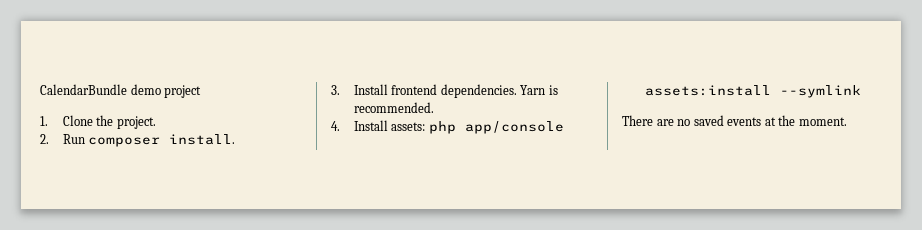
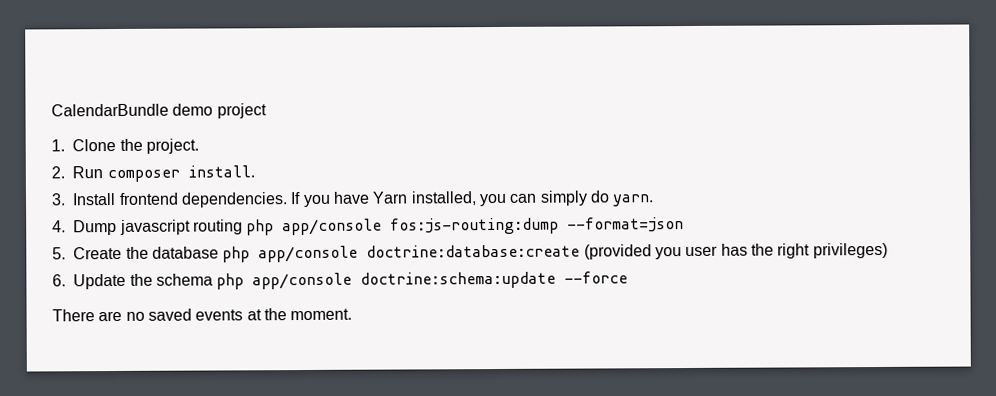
[520,85,558,95] [353,102,434,113] [331,120,564,134] [644,85,861,98] Yarn is recommended. // 4. Install assets: php app/console assets:install --symlink -> [290,190,655,208] [52,217,685,236] [52,242,888,263] [52,271,629,290] If you have Yarn installed, you can simply do yarn. // 4. Dump javascript routing php app/console fos:js-routing:dump --format=json // 5. Create the database php app/console doctrine:database:create (provided you user has the right privileges) // 6. Update the schema php app/console doctrine:schema:update --force

